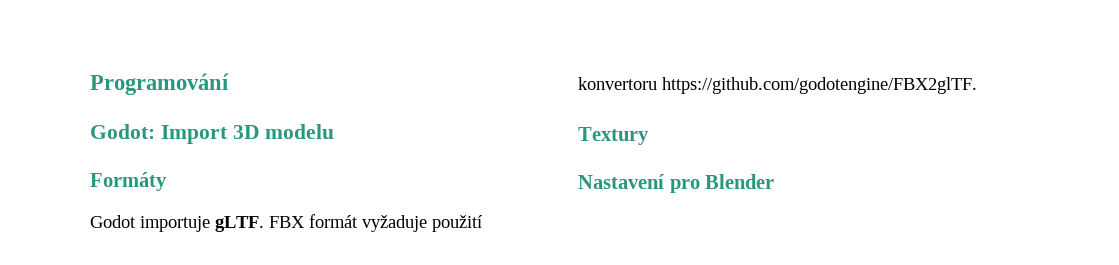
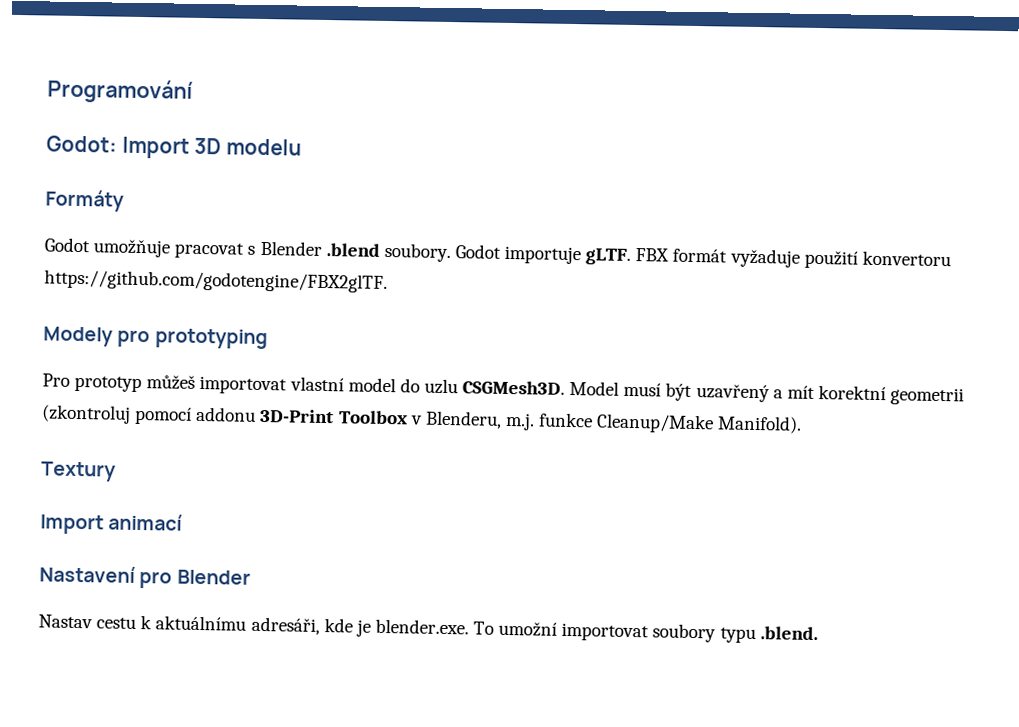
(136, 221) none -> [93,239,501,263] umožňuje pracovat s Blender .blend soubory. Godot
(977, 85) none -> [43,326,268,350] [42,373,965,406] [41,404,803,434] // Modely pro prototyping // Pro prototyp můžeš importovat vlastní model do uzlu CSGMesh3D. Model musí být uzavřený a mít korektní geometrii (zkontroluj pomocí addonu 3D-Print Toolbox v Blenderu, m.j. funkce Cleanup/Make Manifold).
(649, 136) none -> [40,513,184,535] // Import animací
(775, 181) none -> [38,614,818,644] // Nastav cestu k aktuálnímu adresáři, kde je blender.exe. To umožní importovat soubory typu .blend.

